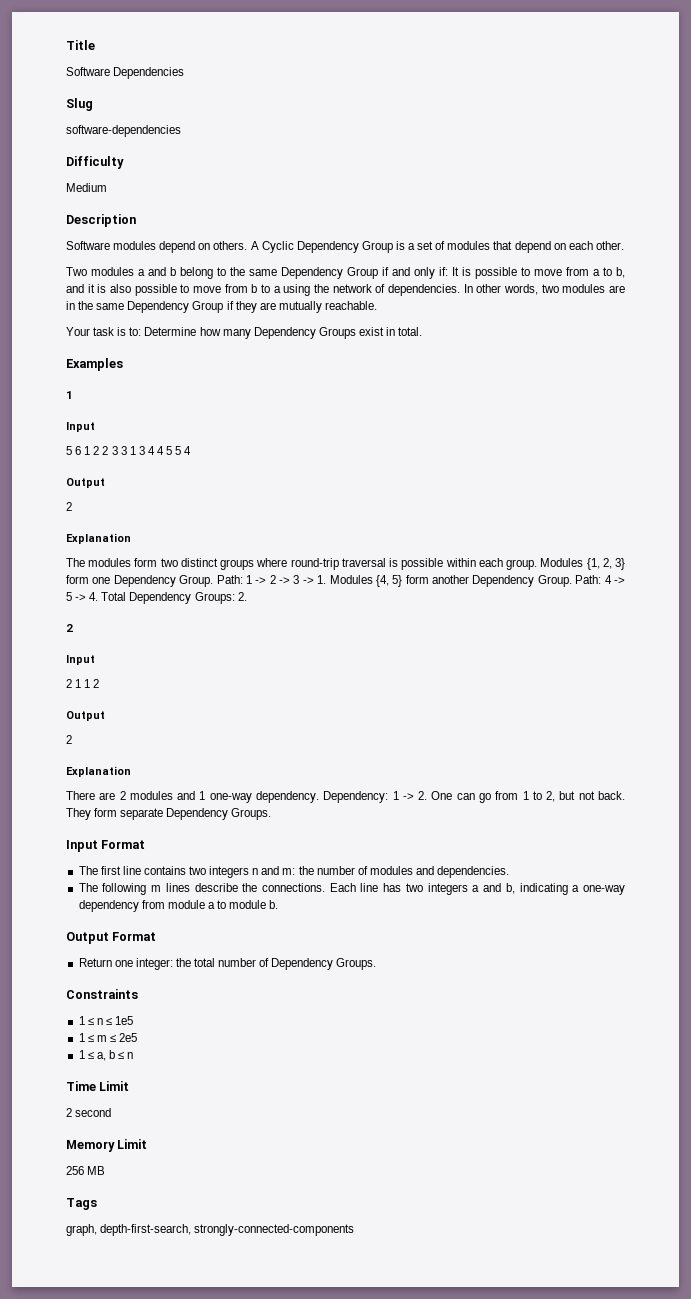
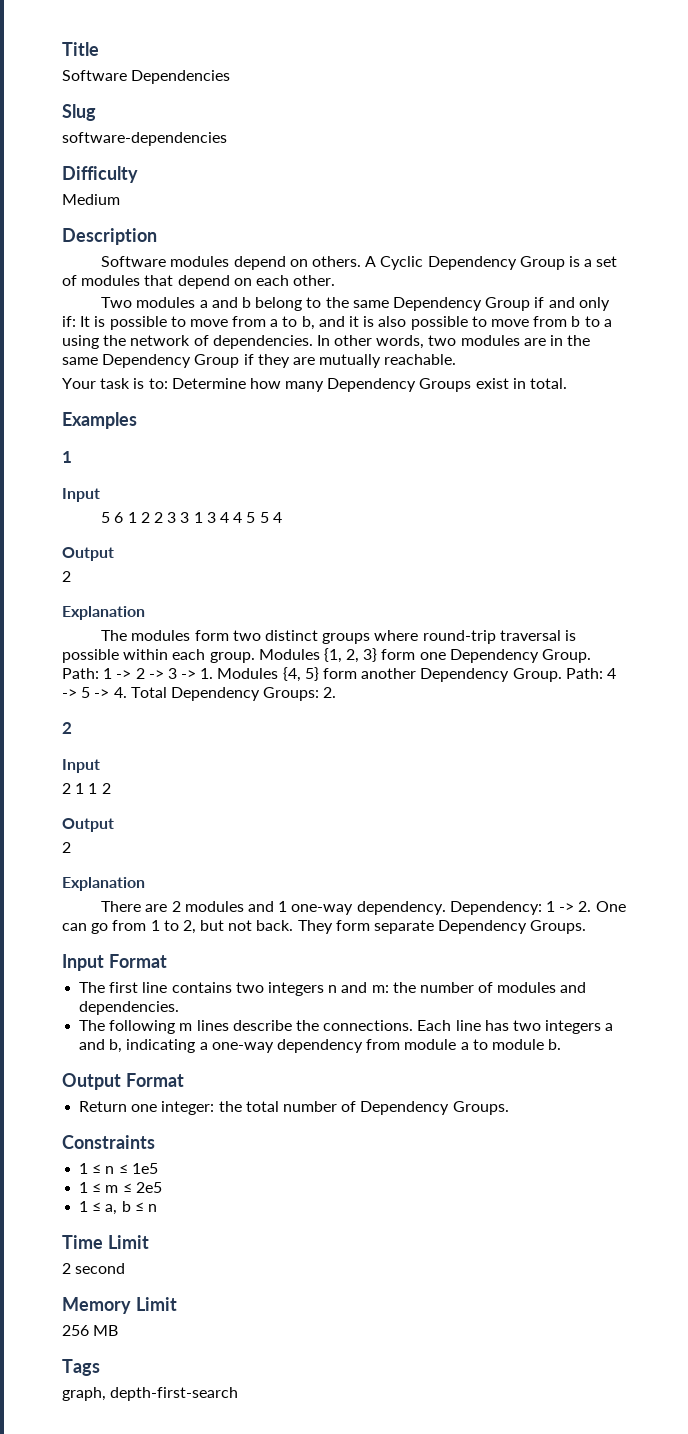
[100,1224,355,1236] depth-first-search, strongly-connected-components -> [110,1387,239,1401] depth-first-search

